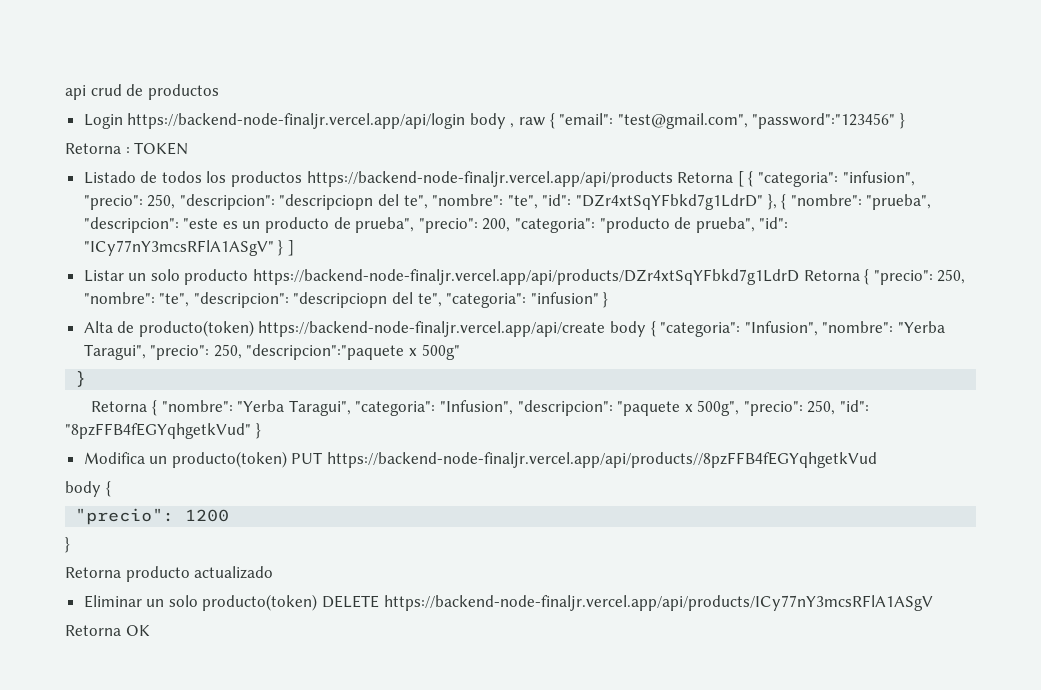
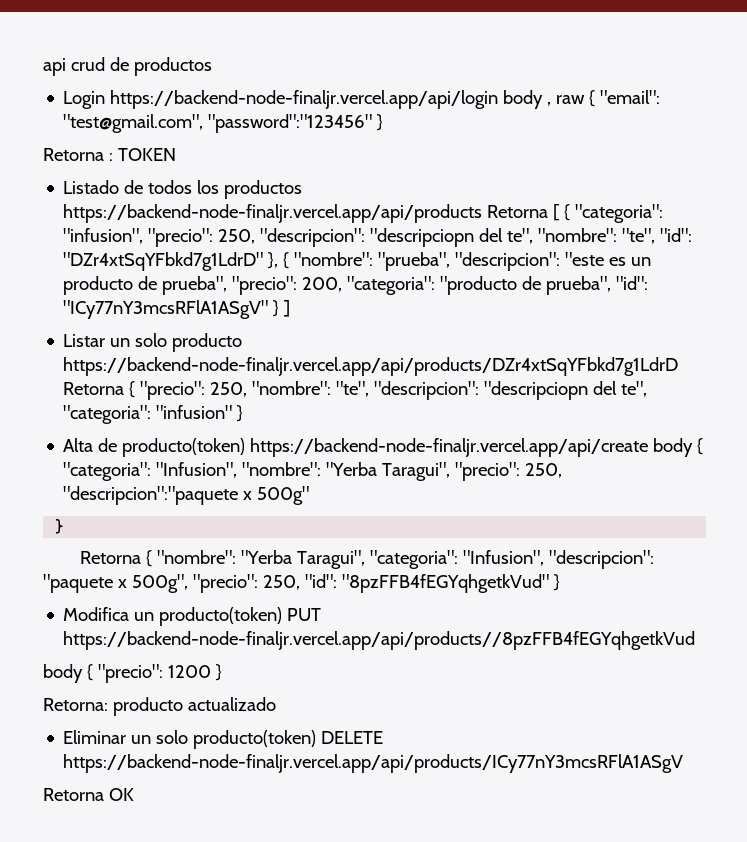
(111, 489) // -> (93, 672) none
[65,537,70,553] [65,567,121,578] // } // Retorna -> [215,664,222,681] [43,698,108,711] } // Retorna:

